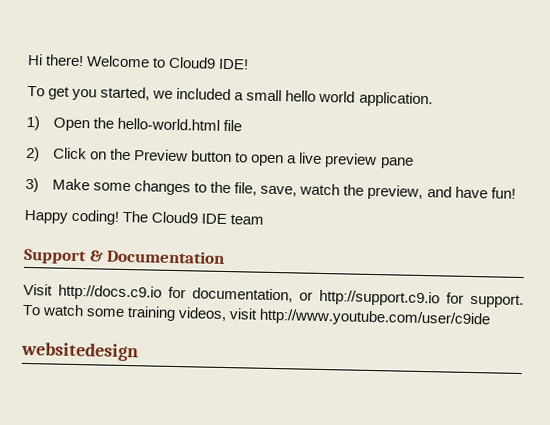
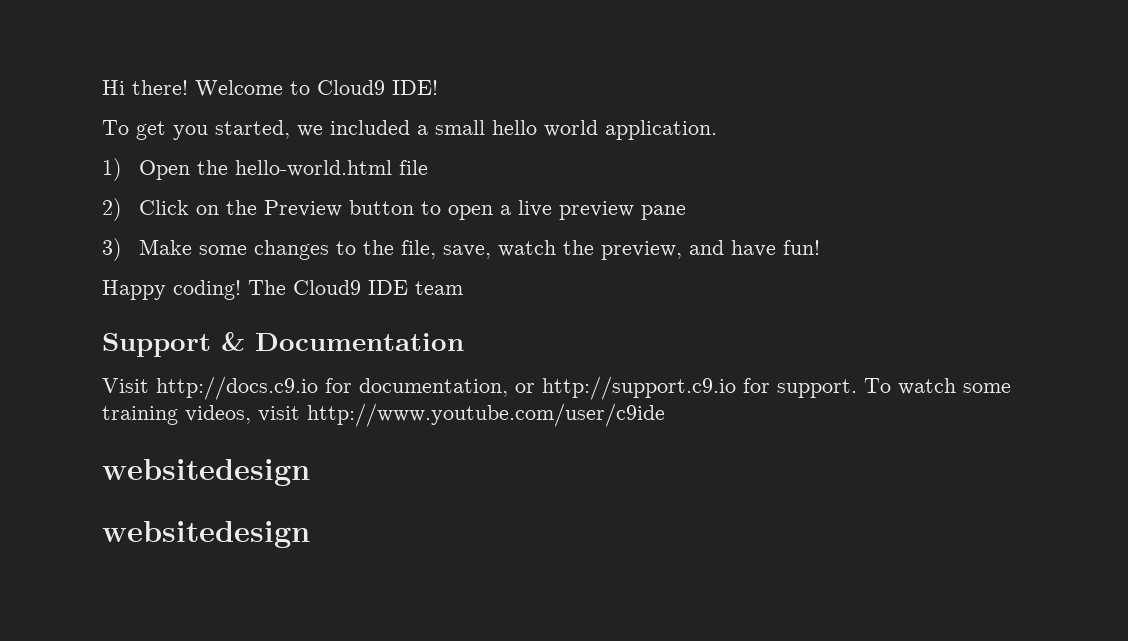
(139, 351) none -> [102,521,310,548] // websitedesign

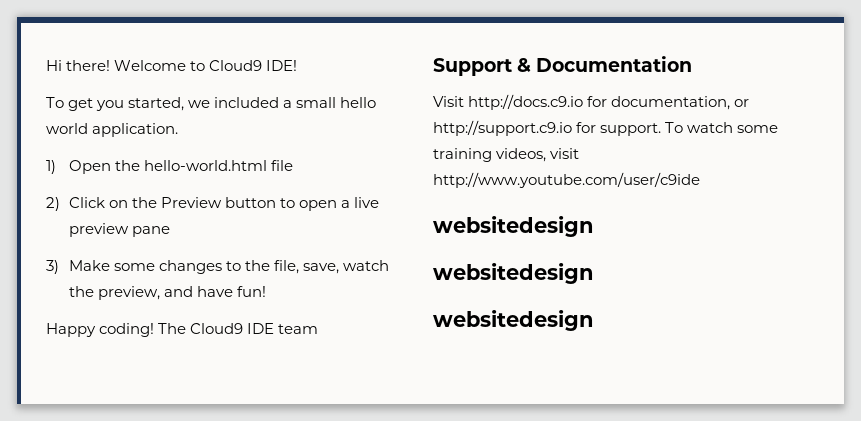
(310, 534) none -> [433,310,594,331] // websitedesign

